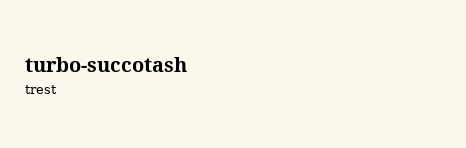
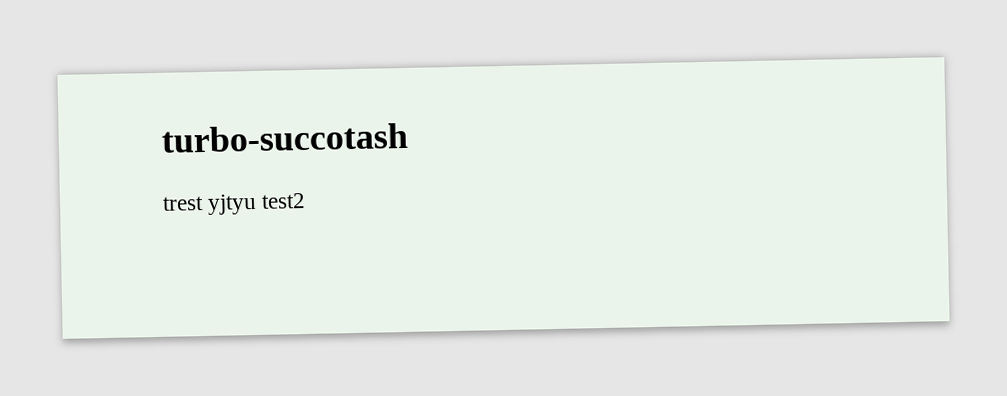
(57, 89) none -> [207,192,307,215] yjtyu test2

